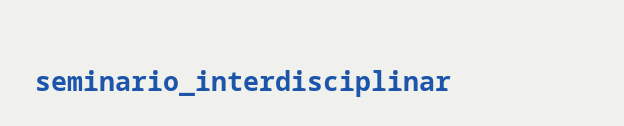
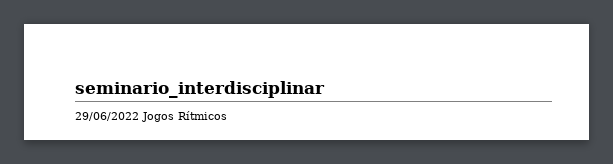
(451, 83) none -> [75,111,227,122] // 29/06/2022 Jogos Rítmicos

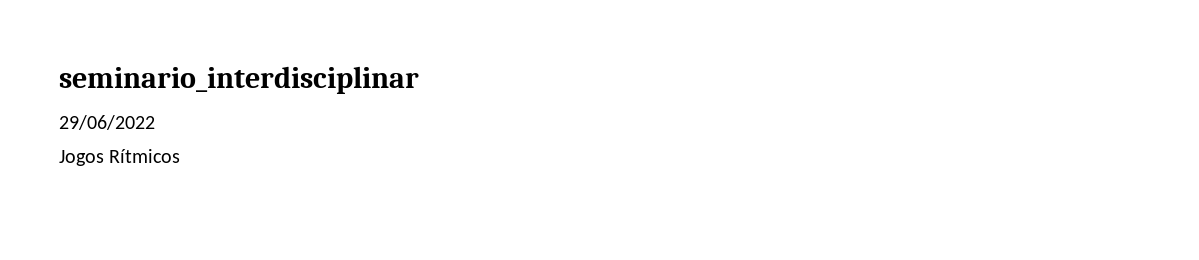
(139, 116) none -> (155, 122) //

